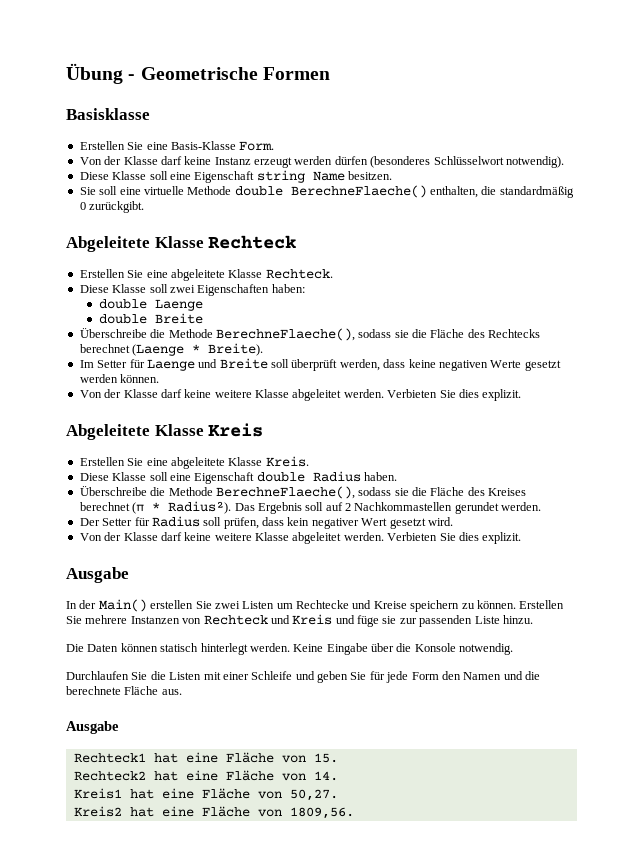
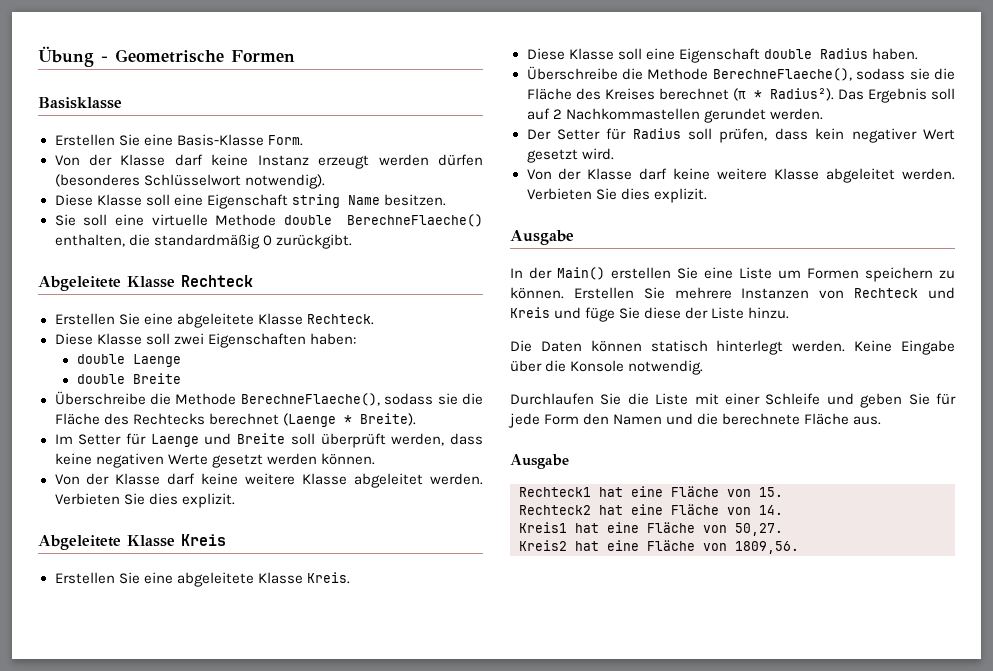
[214,600,407,609] zwei Listen um Rechtecke und Kreise -> [704,267,859,279] eine Liste um Formen
[382,615,473,627] sie zur passenden -> [619,307,709,319] Sie diese der
[169,672,202,680] Listen -> [655,393,689,405] Liste

